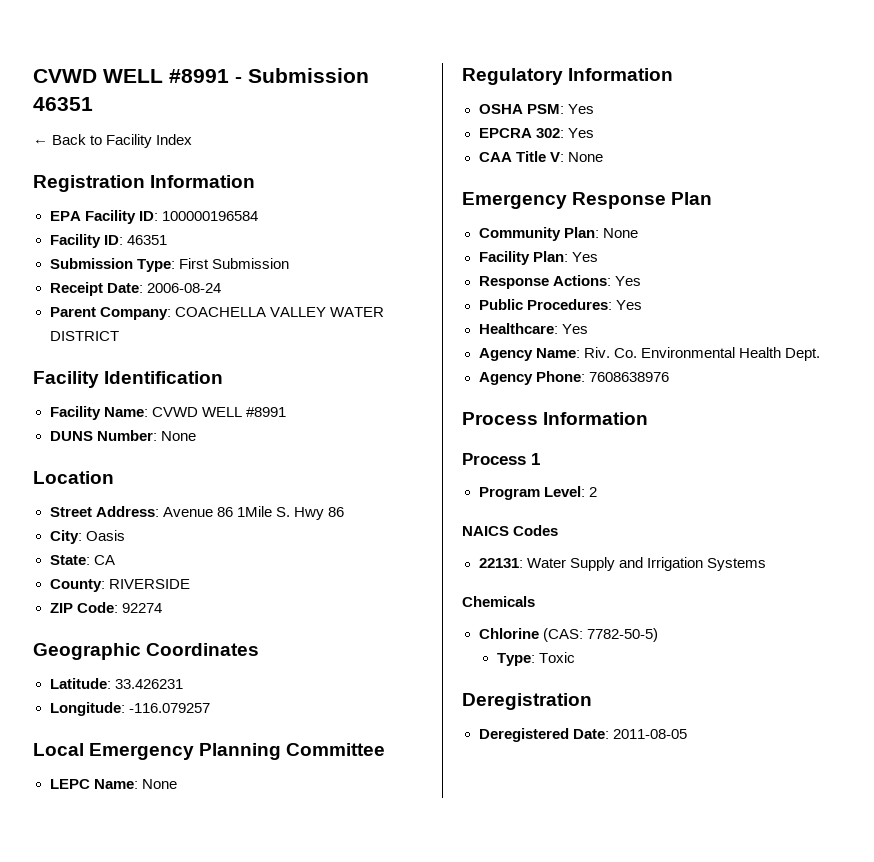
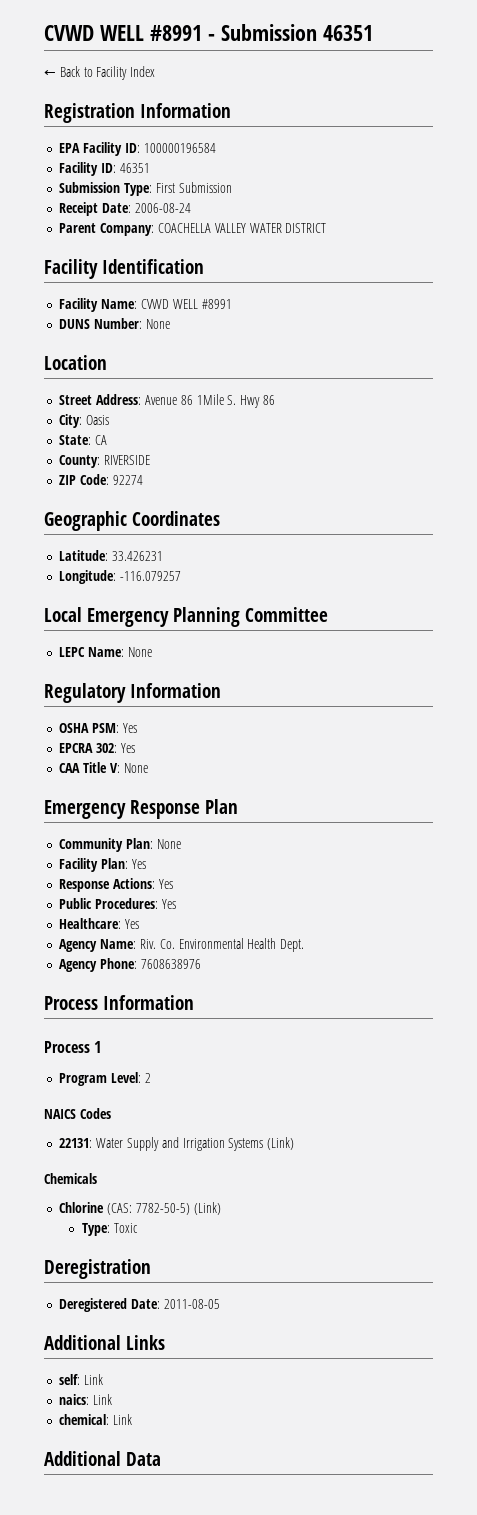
(766, 564) none -> [267,1137,295,1150] (Link)
(658, 635) none -> [193,1202,221,1215] (Link)
(687, 734) none -> [44,1335,166,1350] [59,1374,104,1385] [59,1394,113,1405] [59,1414,133,1425] [44,1451,162,1466] // Additional Links // self: Link // naics: Link // chemical: Link // Additional Data

